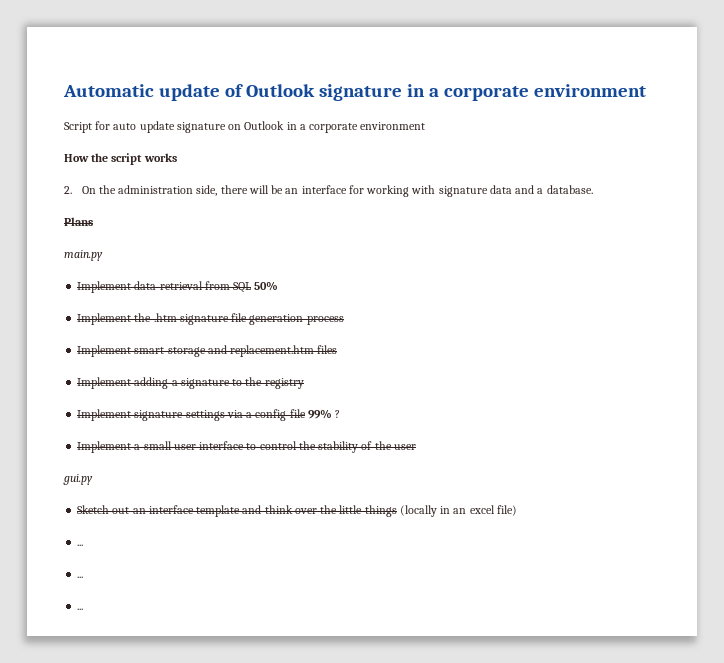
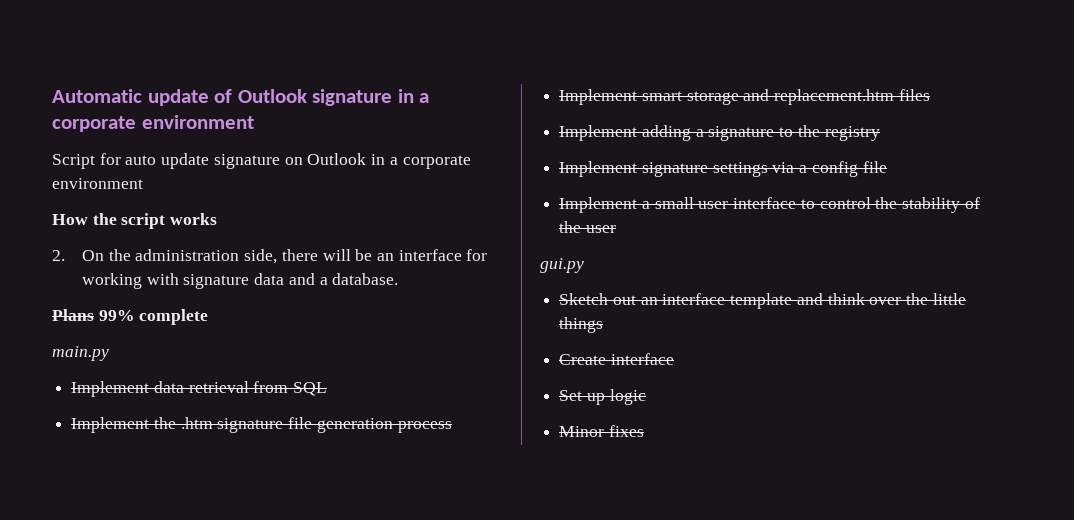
(93, 221) none -> [98,309,209,325] 99% complete
[254,281,279,291] 50% -> (328, 389) none
[307,409,341,419] 99% ? -> (887, 167) none
[399,505,517,517] [77,544,84,546] [77,576,84,578] [77,608,84,610] (locally in an excel file) // ... // ... // ... -> [559,353,674,365] [559,389,646,405] [559,425,644,437] // Create interface // Set up logic // Minor fixes

